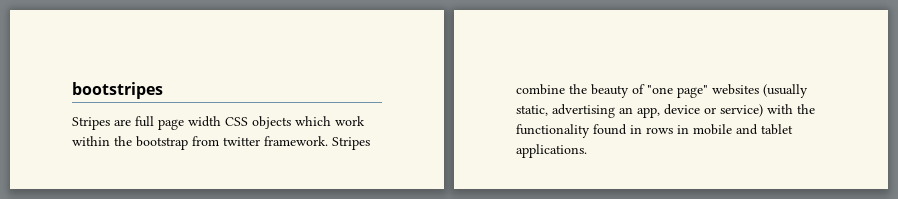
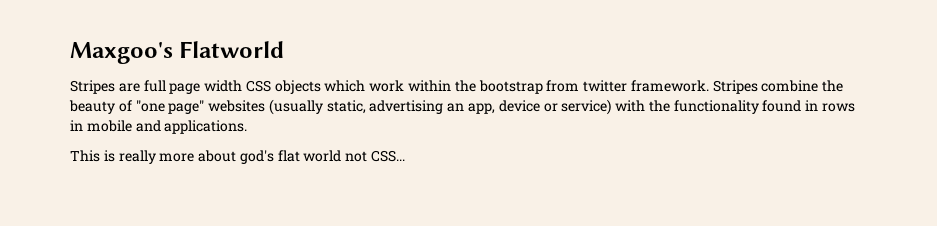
[72,82,163,99] bootstripes -> [70,41,285,64] Maxgoo's Flatworld
[761,124,793,135] tablet -> (161, 126) none
(587, 151) none -> [70,150,406,164] // This is really more about god's flat world not CSS...

